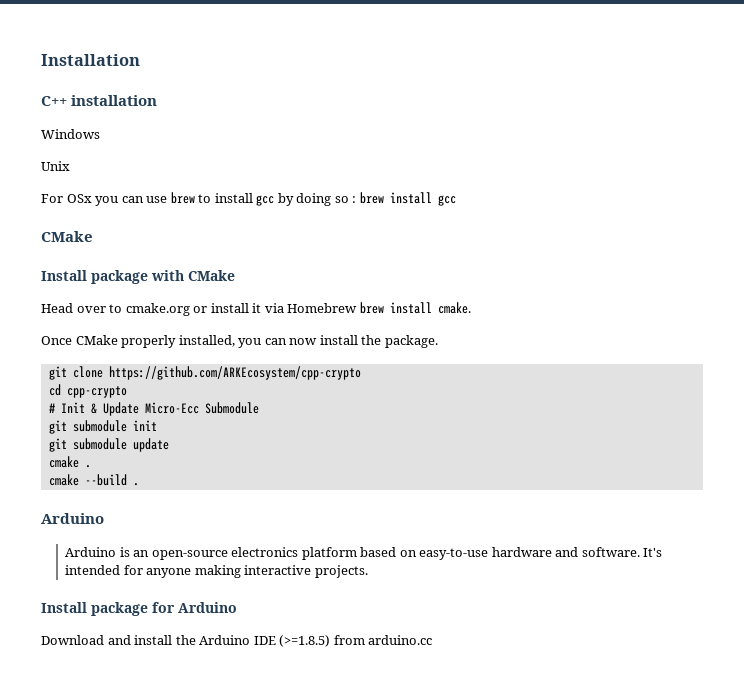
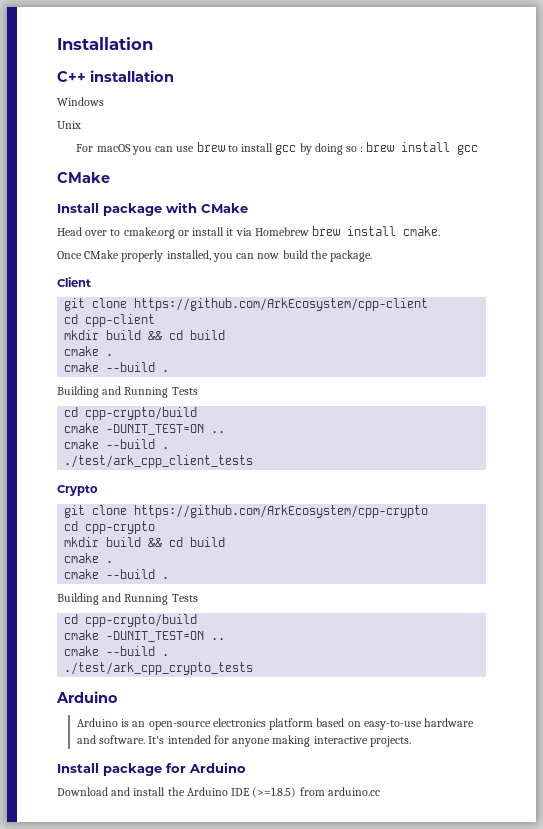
[66,194,92,203] OSx -> [96,144,131,152] macOS
[319,335,358,345] install -> [282,250,308,259] build
[48,366,361,380] [48,384,127,398] [48,402,259,416] [48,420,157,434] [48,438,169,452] [48,456,91,468] [48,474,139,486] // git clone https://github.com/ARKEcosystem/cpp-crypto // cd cpp-crypto // # Init & Update Micro-Ecc Submodule // git submodule init // git submodule update // cmake . // cmake --build . -> [57,277,91,287] [64,298,429,311] [64,314,156,327] [64,330,226,340] [64,346,114,356] [64,362,170,372] [57,386,198,398] [64,407,198,420] [64,423,226,435] [64,439,170,449] [64,455,254,468] [57,485,98,496] [64,505,429,518] [64,521,156,534] [64,537,226,547] [64,553,114,563] [64,569,170,579] [57,593,198,605] [64,614,198,627] [64,630,226,642] [64,646,170,656] [64,662,254,675] // Client // git clone https://github.com/ArkEcosystem/cpp-client // cd cpp-client // mkdir build && cd build // cmake . // cmake --build . // Building and Running Tests // cd cpp-crypto/build // cmake -DUNIT_TEST=ON .. // cmake --build . // ./test/ark_cpp_client_tests // Crypto // git clone https://github.com/ArkEcosystem/cpp-crypto // cd cpp-crypto // mkdir build && cd build // cmake . // cmake --build . // Building and Running Tests // cd cpp-crypto/build // cmake -DUNIT_TEST=ON .. // cmake --build . // ./test/ark_cpp_crypto_tests

